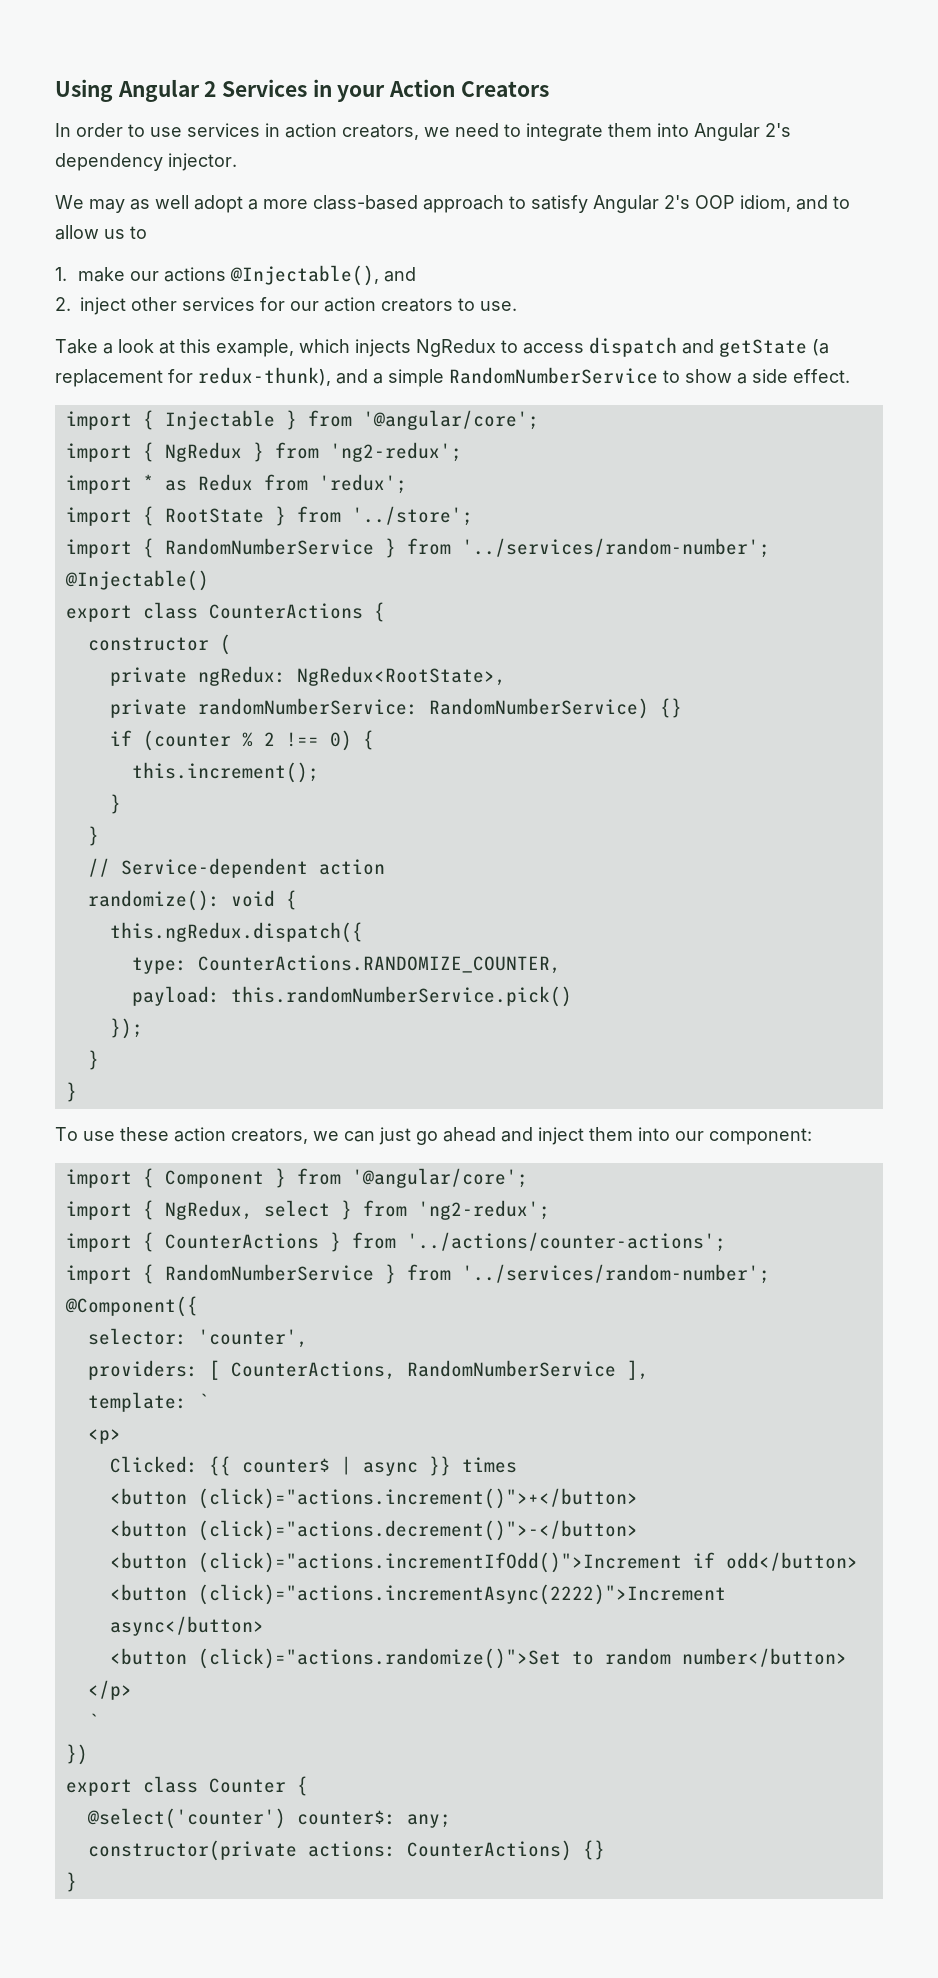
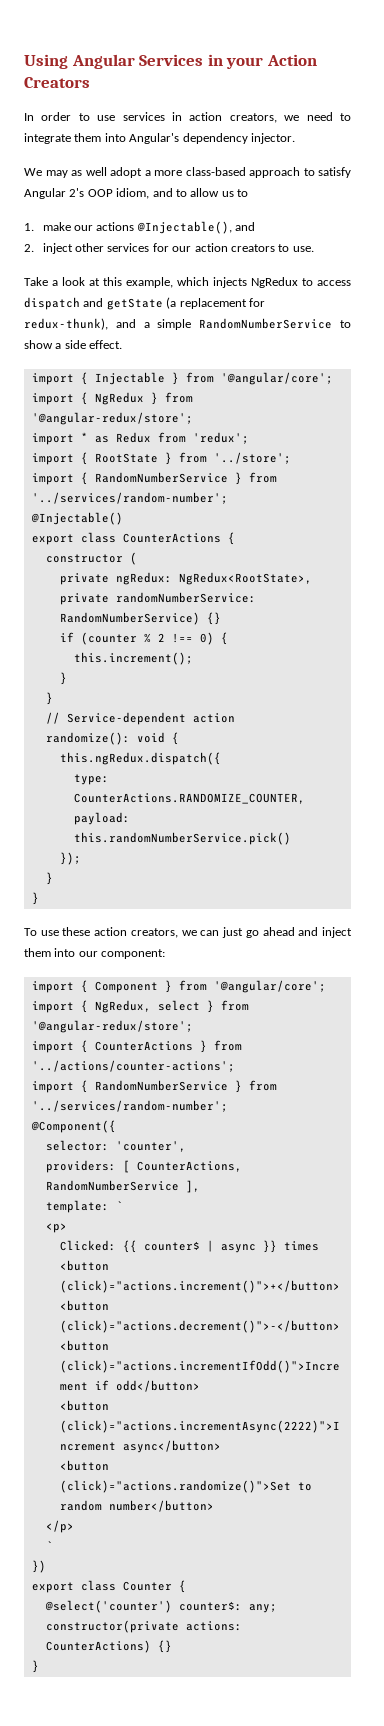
[204,81,217,97] 2 -> (135, 61) none
[694,123,791,141] Angular 2's -> [129,133,180,144] Angular's
[329,442,462,462] 'ng2-redux'; -> [31,412,193,425] '@angular-redux/store';
[417,1200,550,1220] 'ng2-redux'; -> [31,1020,193,1033] '@angular-redux/store';

